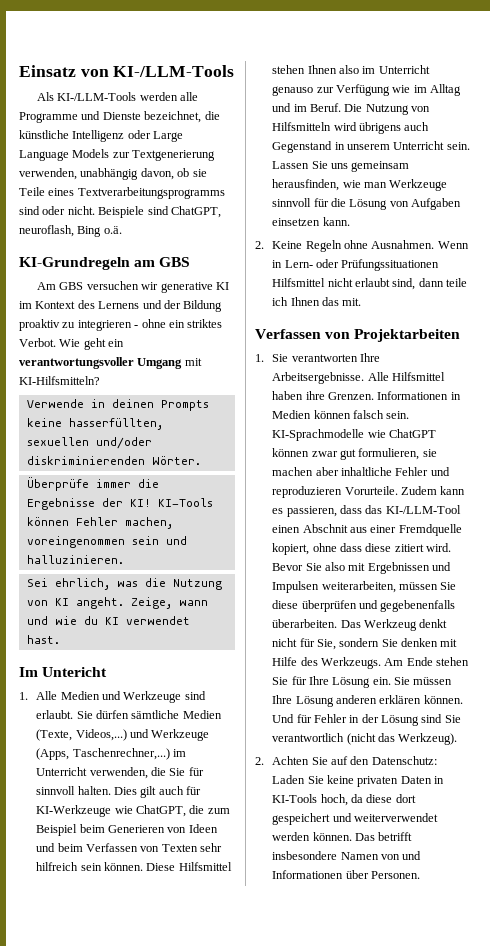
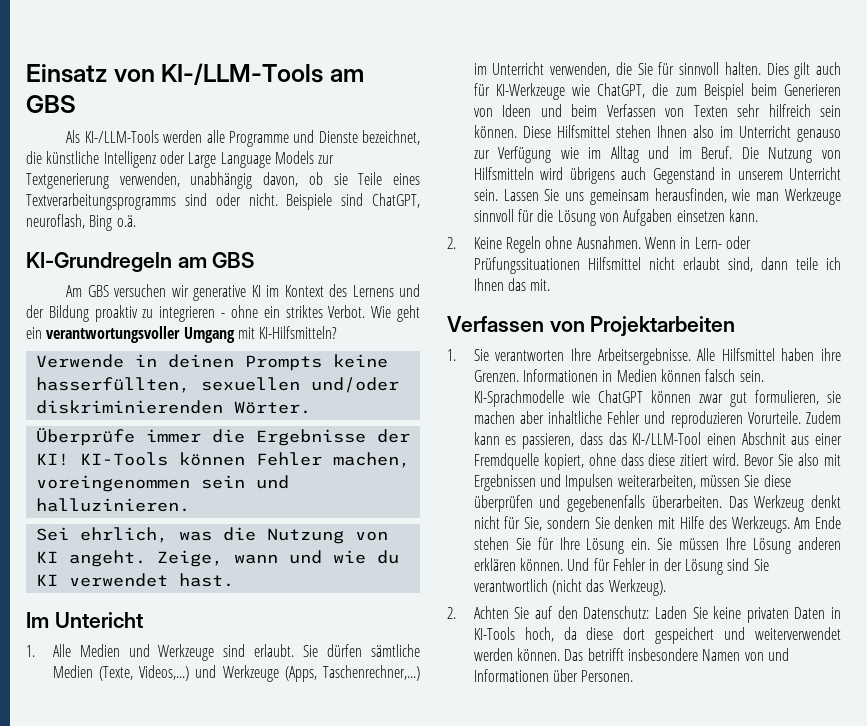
(235, 71) none -> [329,69,364,82] [26,95,76,113] am GBS

